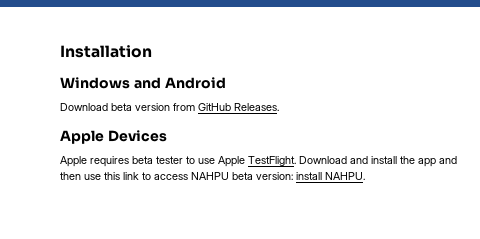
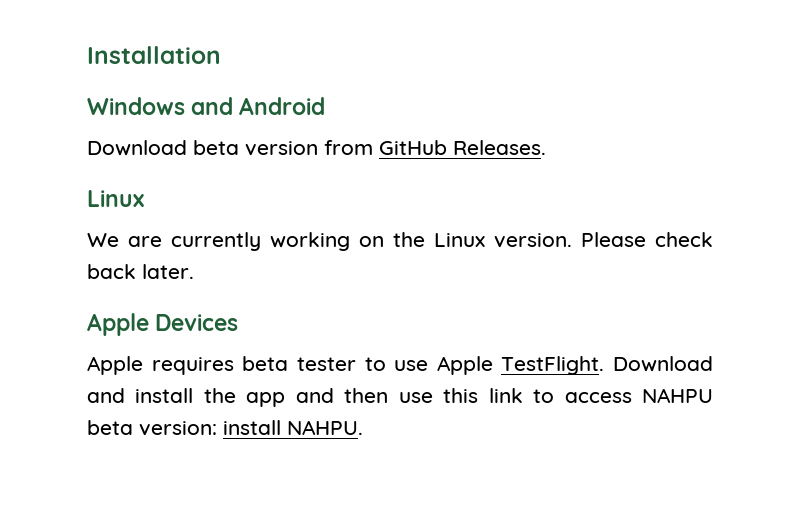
(279, 107) none -> [87,190,144,207] [87,232,713,251] [87,264,194,279] // Linux // We are currently working on the Linux version. Please check back later.

